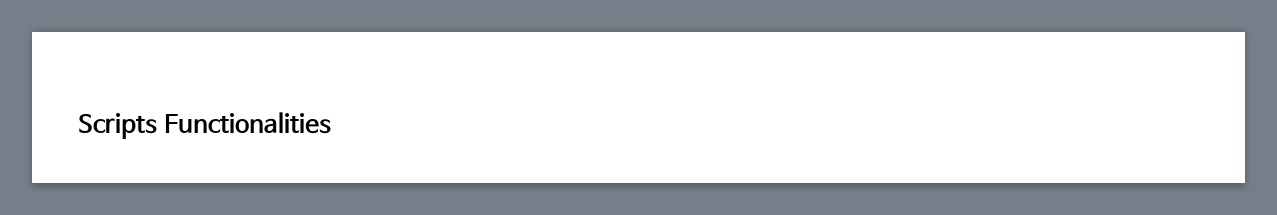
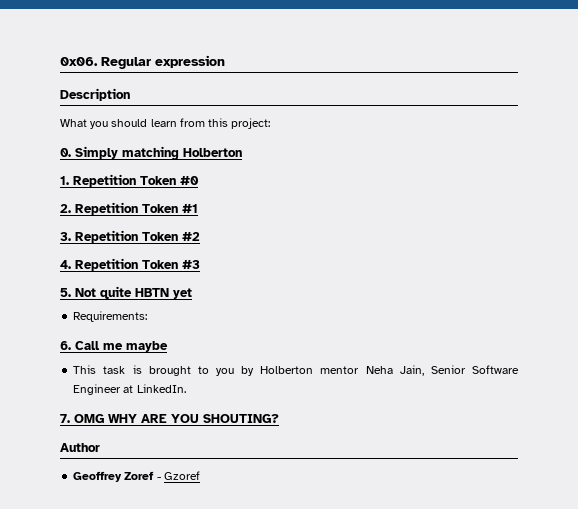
[78,112,331,139] Scripts Functionalities -> [60,55,225,69] [60,88,130,101] [60,118,271,129] [60,146,242,160] [60,174,199,187] [60,202,198,215] [60,230,200,243] [60,258,200,271] [60,286,192,299] [73,311,148,322] [60,341,168,352] [73,365,519,376] [73,384,186,395] [60,414,279,423] [60,443,100,452] [73,471,200,482] 0x06. Regular expression // Description // What you should learn from this project: // 0. Simply matching Holberton // 1. Repetition Token #0 // 2. Repetition Token #1 // 3. Repetition Token #2 // 4. Repetition Token #3 // 5. Not quite HBTN yet // Requirements: // 6. Call me maybe // This task is brought to you by Holberton mentor Neha Jain, Senior Software Engineer at LinkedIn. // 7. OMG WHY ARE YOU SHOUTING? // Author // Geoffrey Zoref - Gzoref

